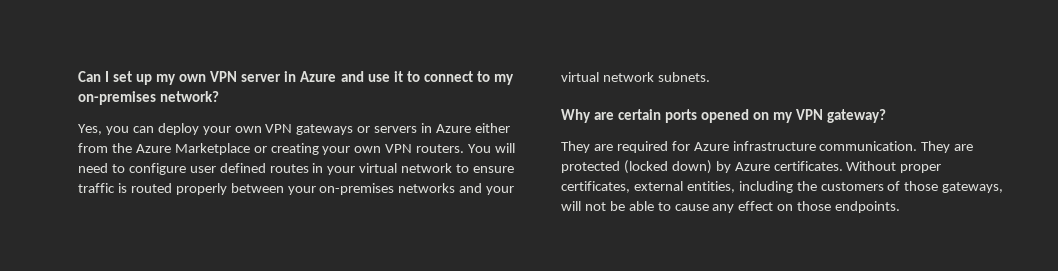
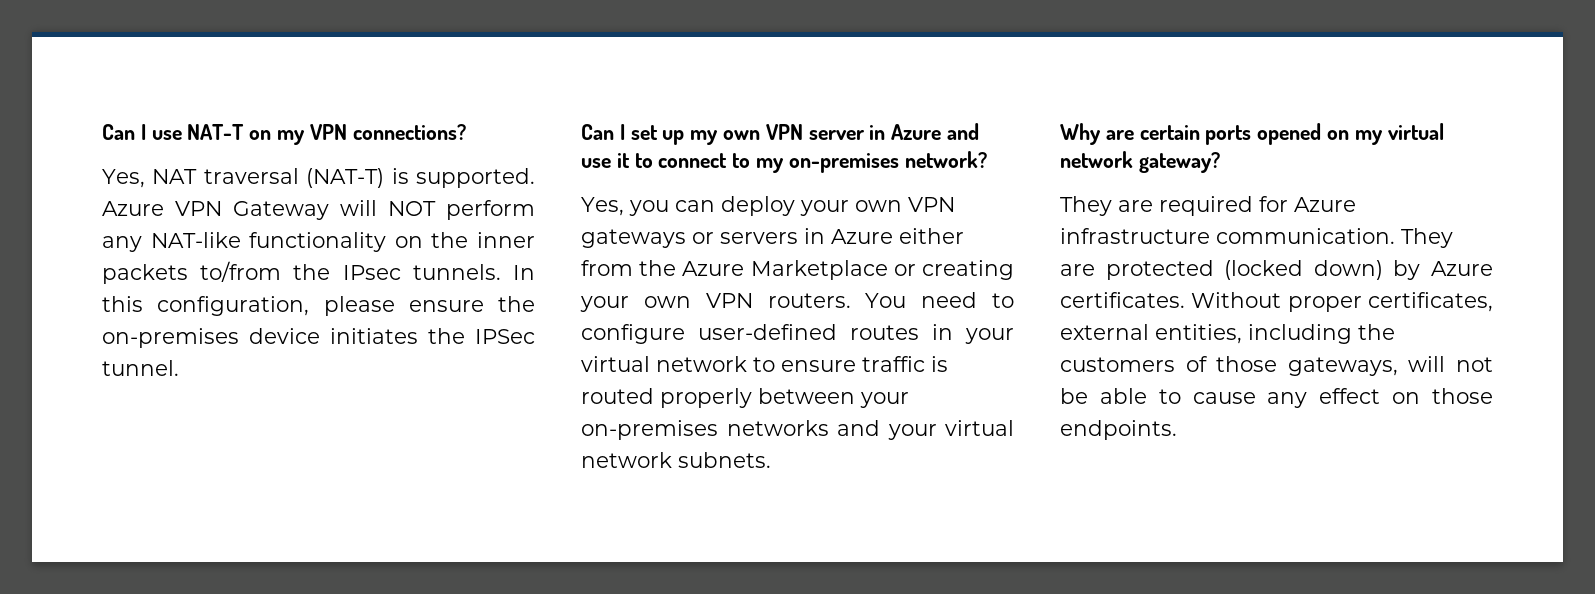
[78,71,110,82] Can I -> [102,124,466,145] [102,168,535,188] [102,200,535,220] [102,232,535,252] [102,261,535,284] [102,296,535,316] [102,328,535,348] [102,360,179,376] [581,124,625,140] Can I use NAT-T on my VPN connections? // Yes, NAT traversal (NAT-T) is supported. Azure VPN Gateway will NOT perform any NAT-like functionality on the inner packets to/from the IPsec tunnels. In this configuration, please ensure the on-premises device initiates the IPSec tunnel. // Can I
[495,143,516,153] will -> (907, 300) none
[189,163,266,173] user defined -> [698,324,837,340] user-defined
[796,109,824,120] VPN -> [1387,123,1444,140] [1060,151,1133,168] virtual network

